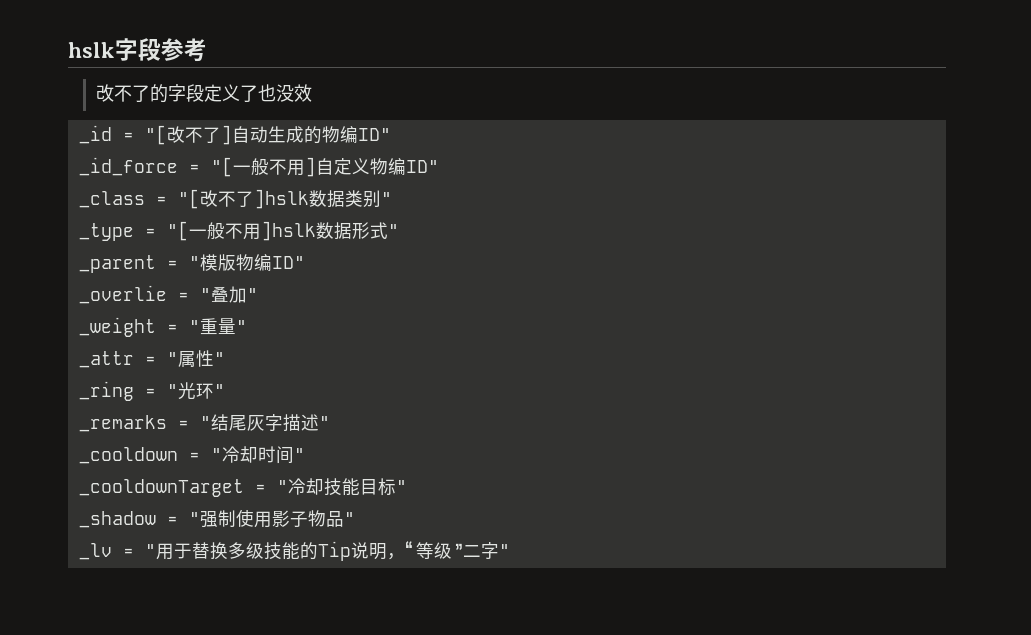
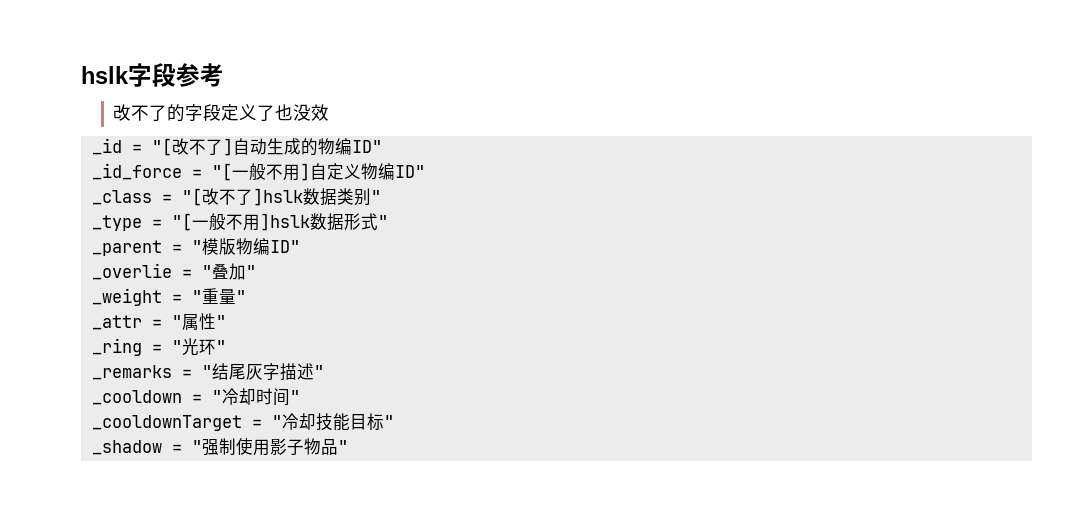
[78,541,510,561] // _lv = "用于替换多级技能的Tip说明，“等级”二字" -> (348, 446) none

